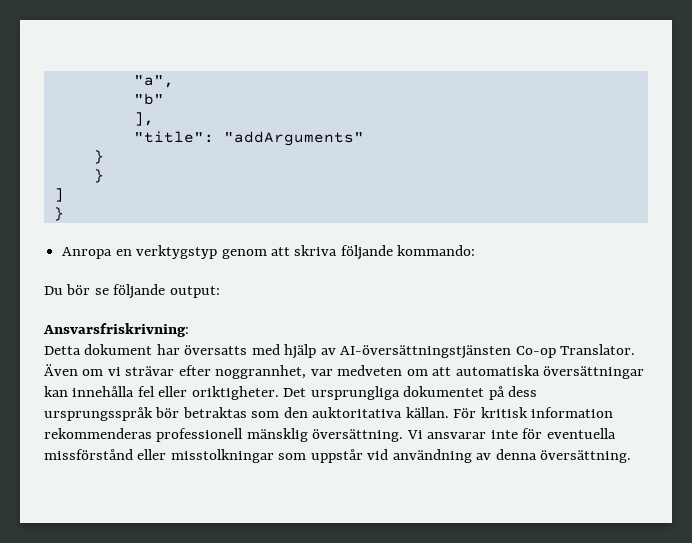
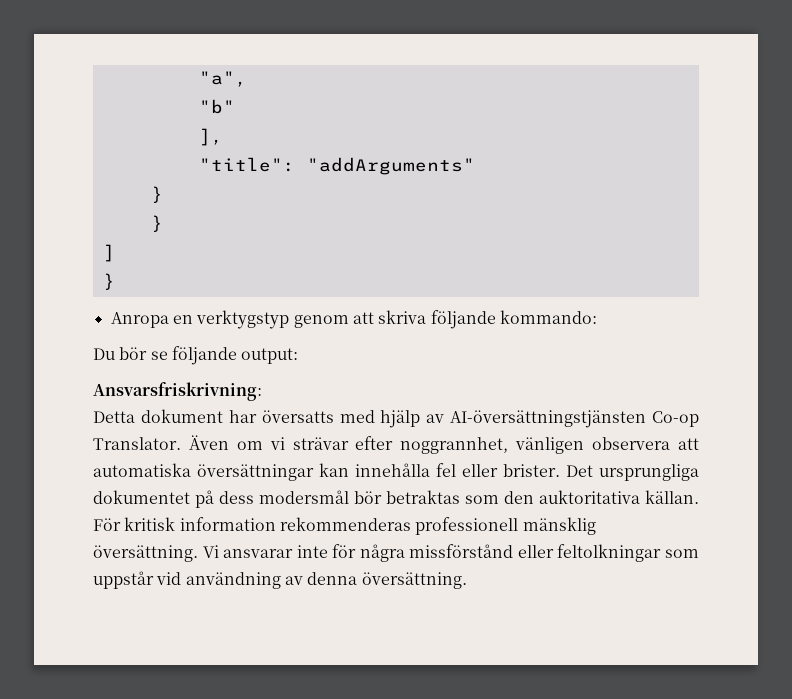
[310,365,428,376] var medveten om -> [515,437,671,454] vänligen observera
[191,386,279,400] oriktigheter. -> [503,464,560,477] brister.
[44,407,153,421] ursprungsspråk -> [259,490,349,504] modersmål
[546,428,616,439] eventuella -> [359,544,405,562] några
[170,449,274,463] misstolkningar -> [557,544,662,562] feltolkningar

